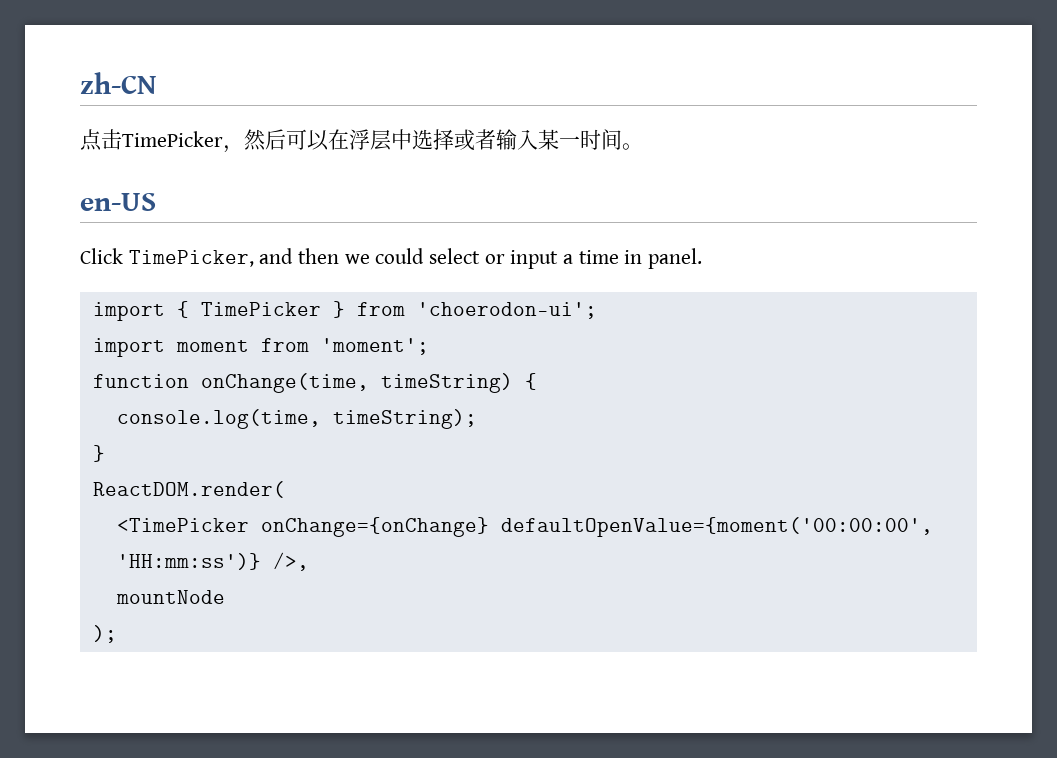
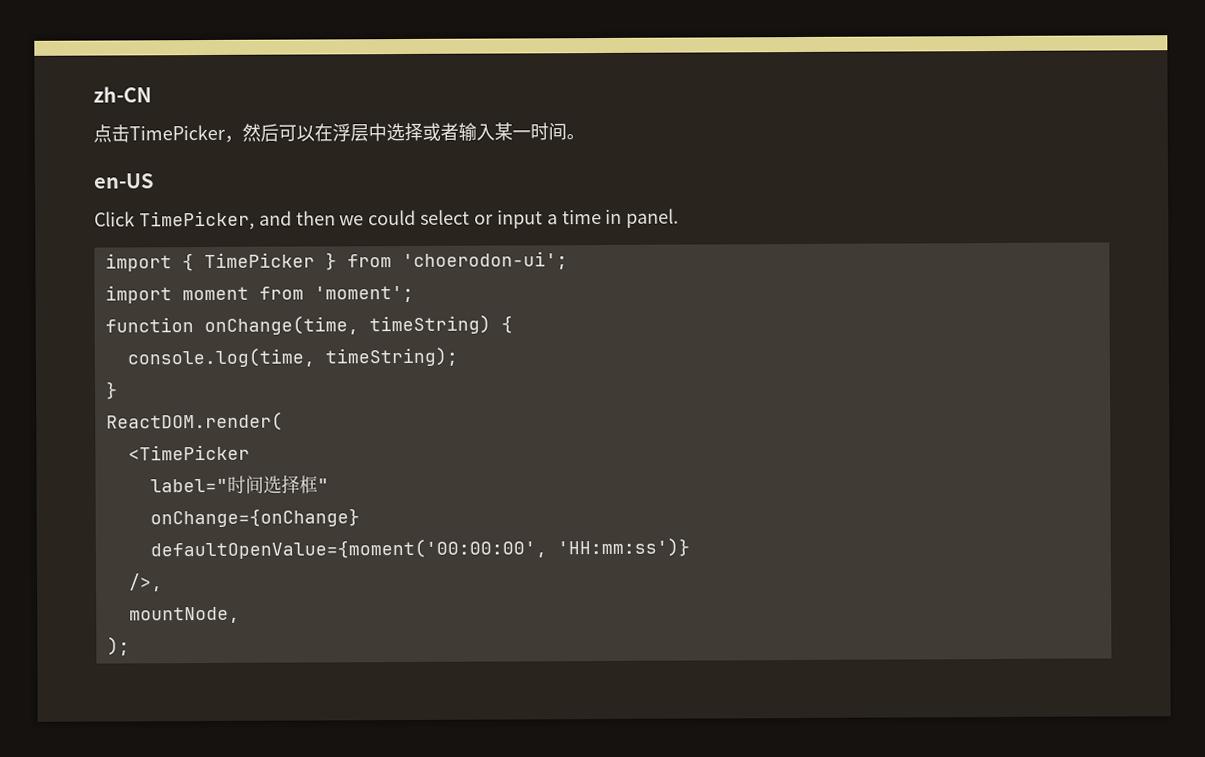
(249, 525) none -> [149,474,329,494] // label="时间选择框" //
(489, 527) none -> (360, 518) //
(261, 561) none -> (690, 547) //
[115,590,225,604] mountNode -> [128,606,240,624] mountNode,

